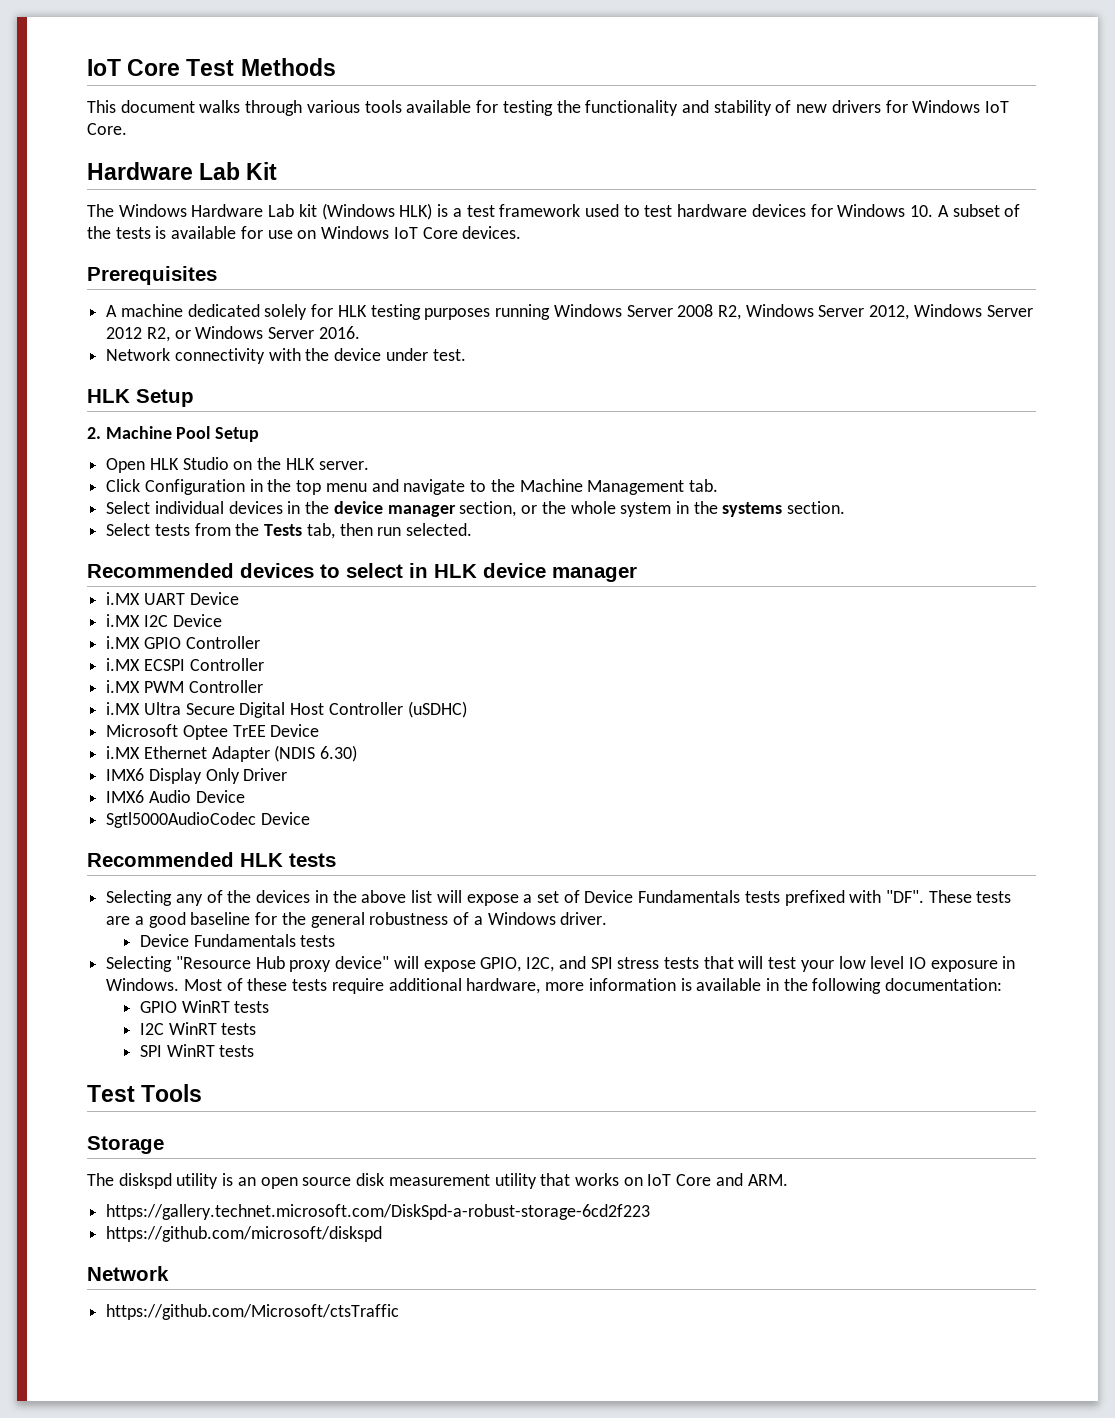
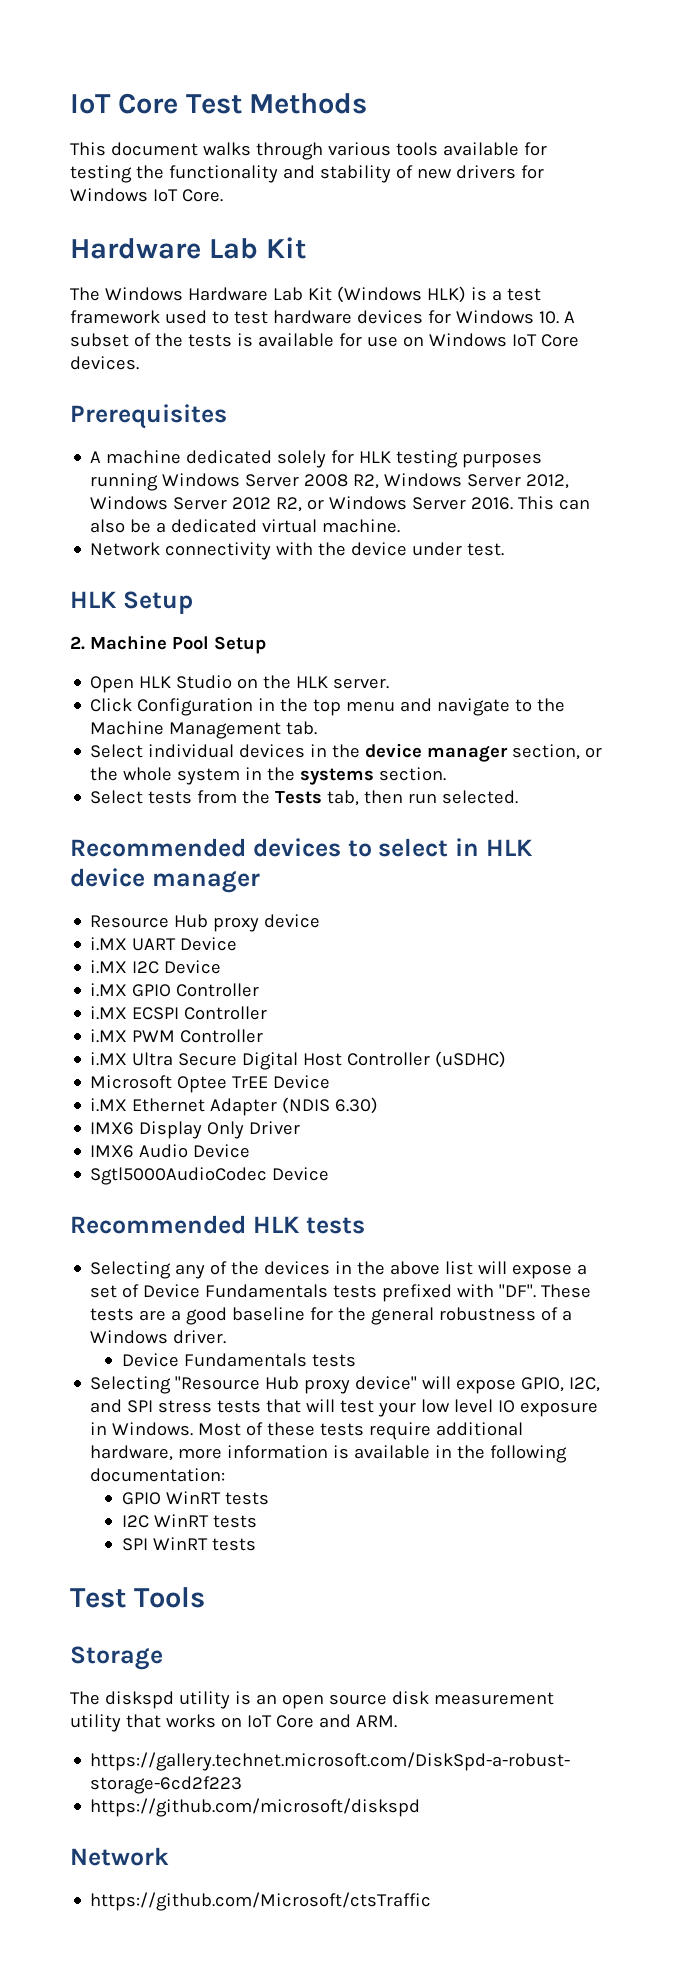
[298,204,317,217] kit -> [307,287,332,301] Kit
(360, 332) none -> [518,496,591,510] [90,519,401,533] This can also be a dedicated virtual machine.
(637, 574) none -> [90,914,321,932] // Resource Hub proxy device

